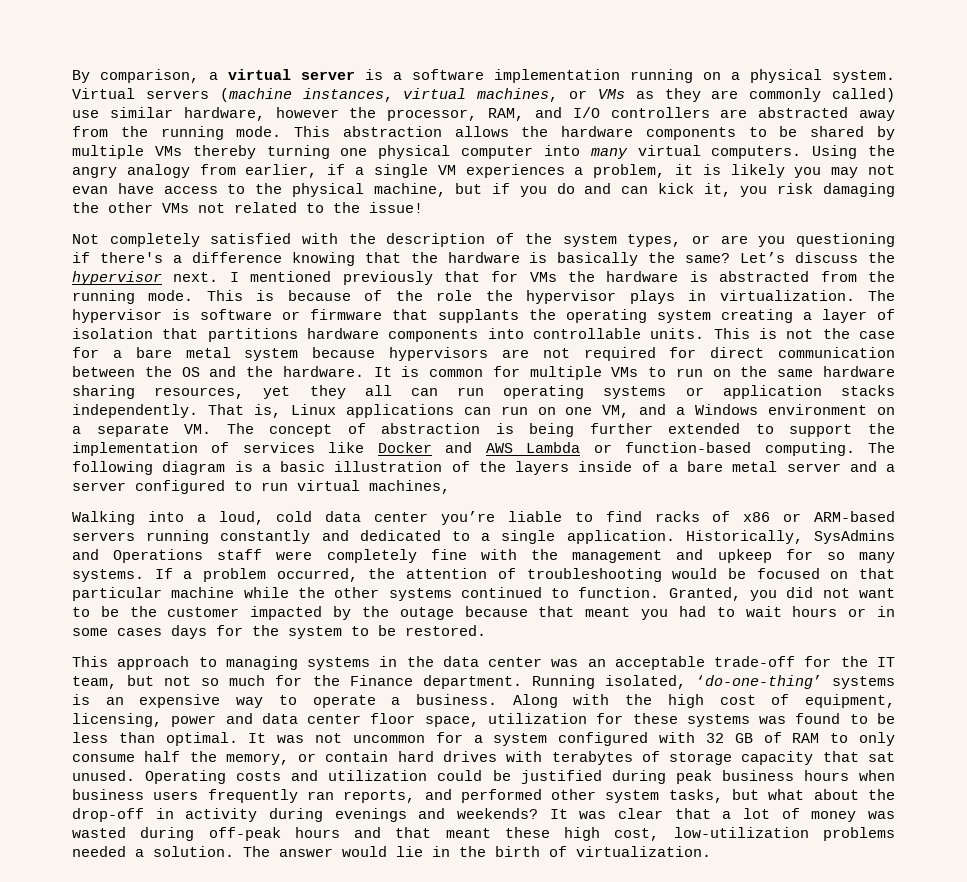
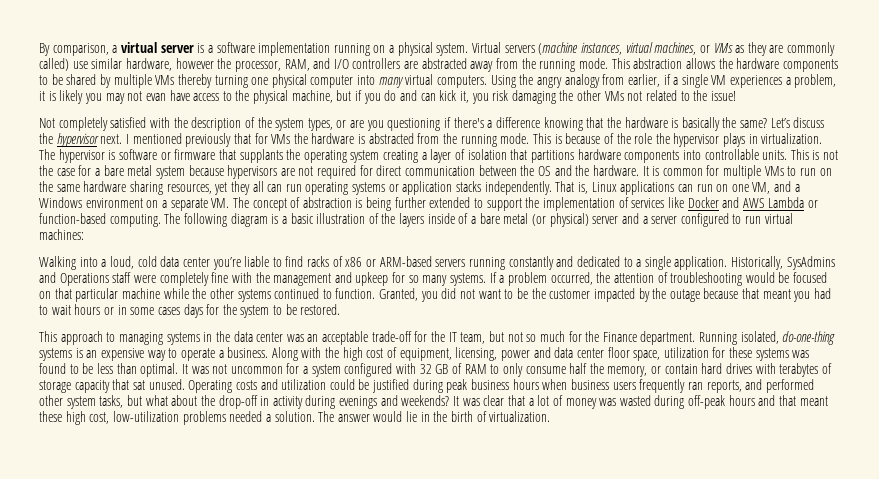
(778, 466) none -> [531,213,589,227] (or physical)
[369,480,450,494] machines, -> [39,229,84,240] machines:
[695,675,822,689] ‘do-one-thing’ -> [782,331,836,345] do-one-thing

